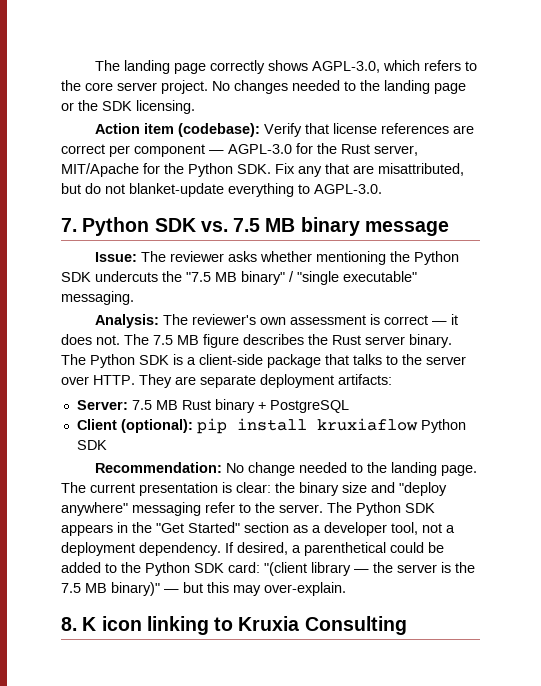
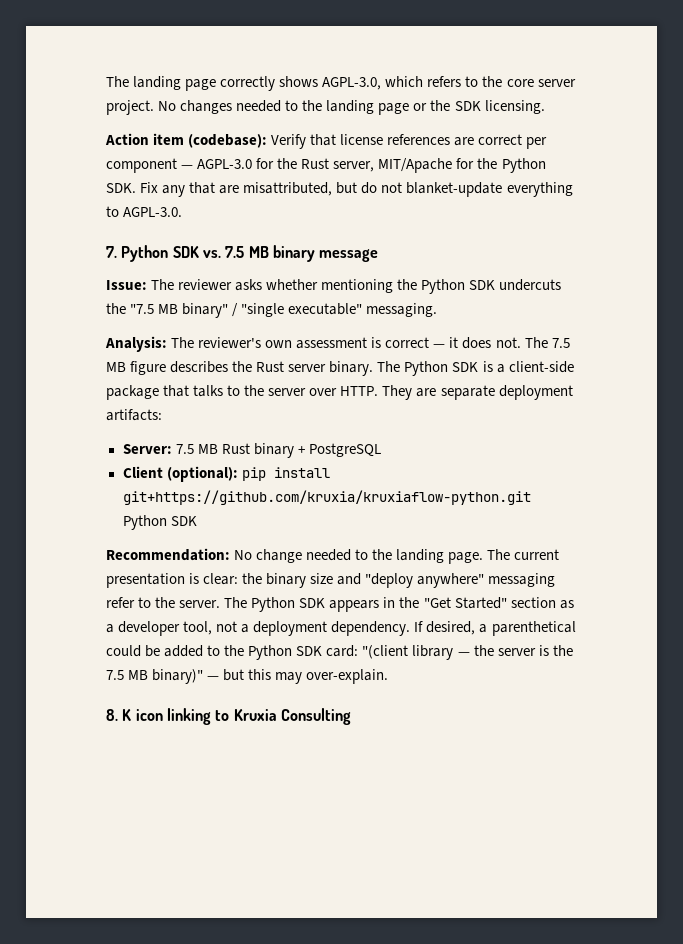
[316,418,418,431] kruxiaflow -> [122,490,531,505] git+https://github.com/kruxia/kruxiaflow-python.git

